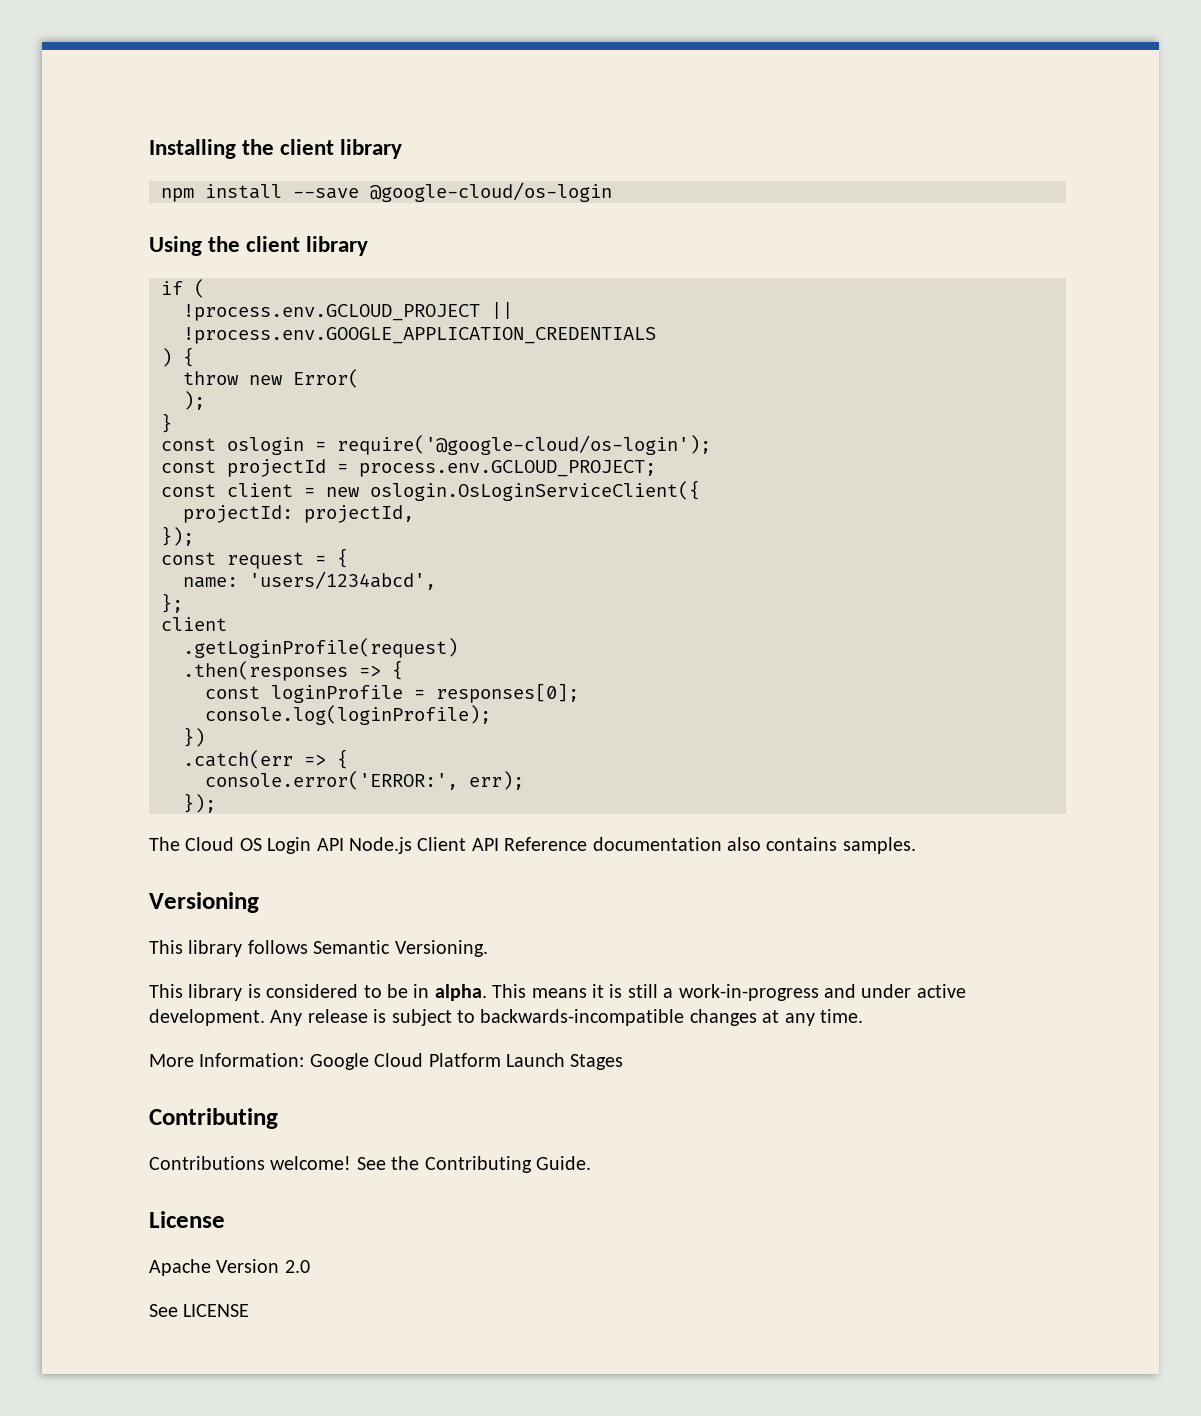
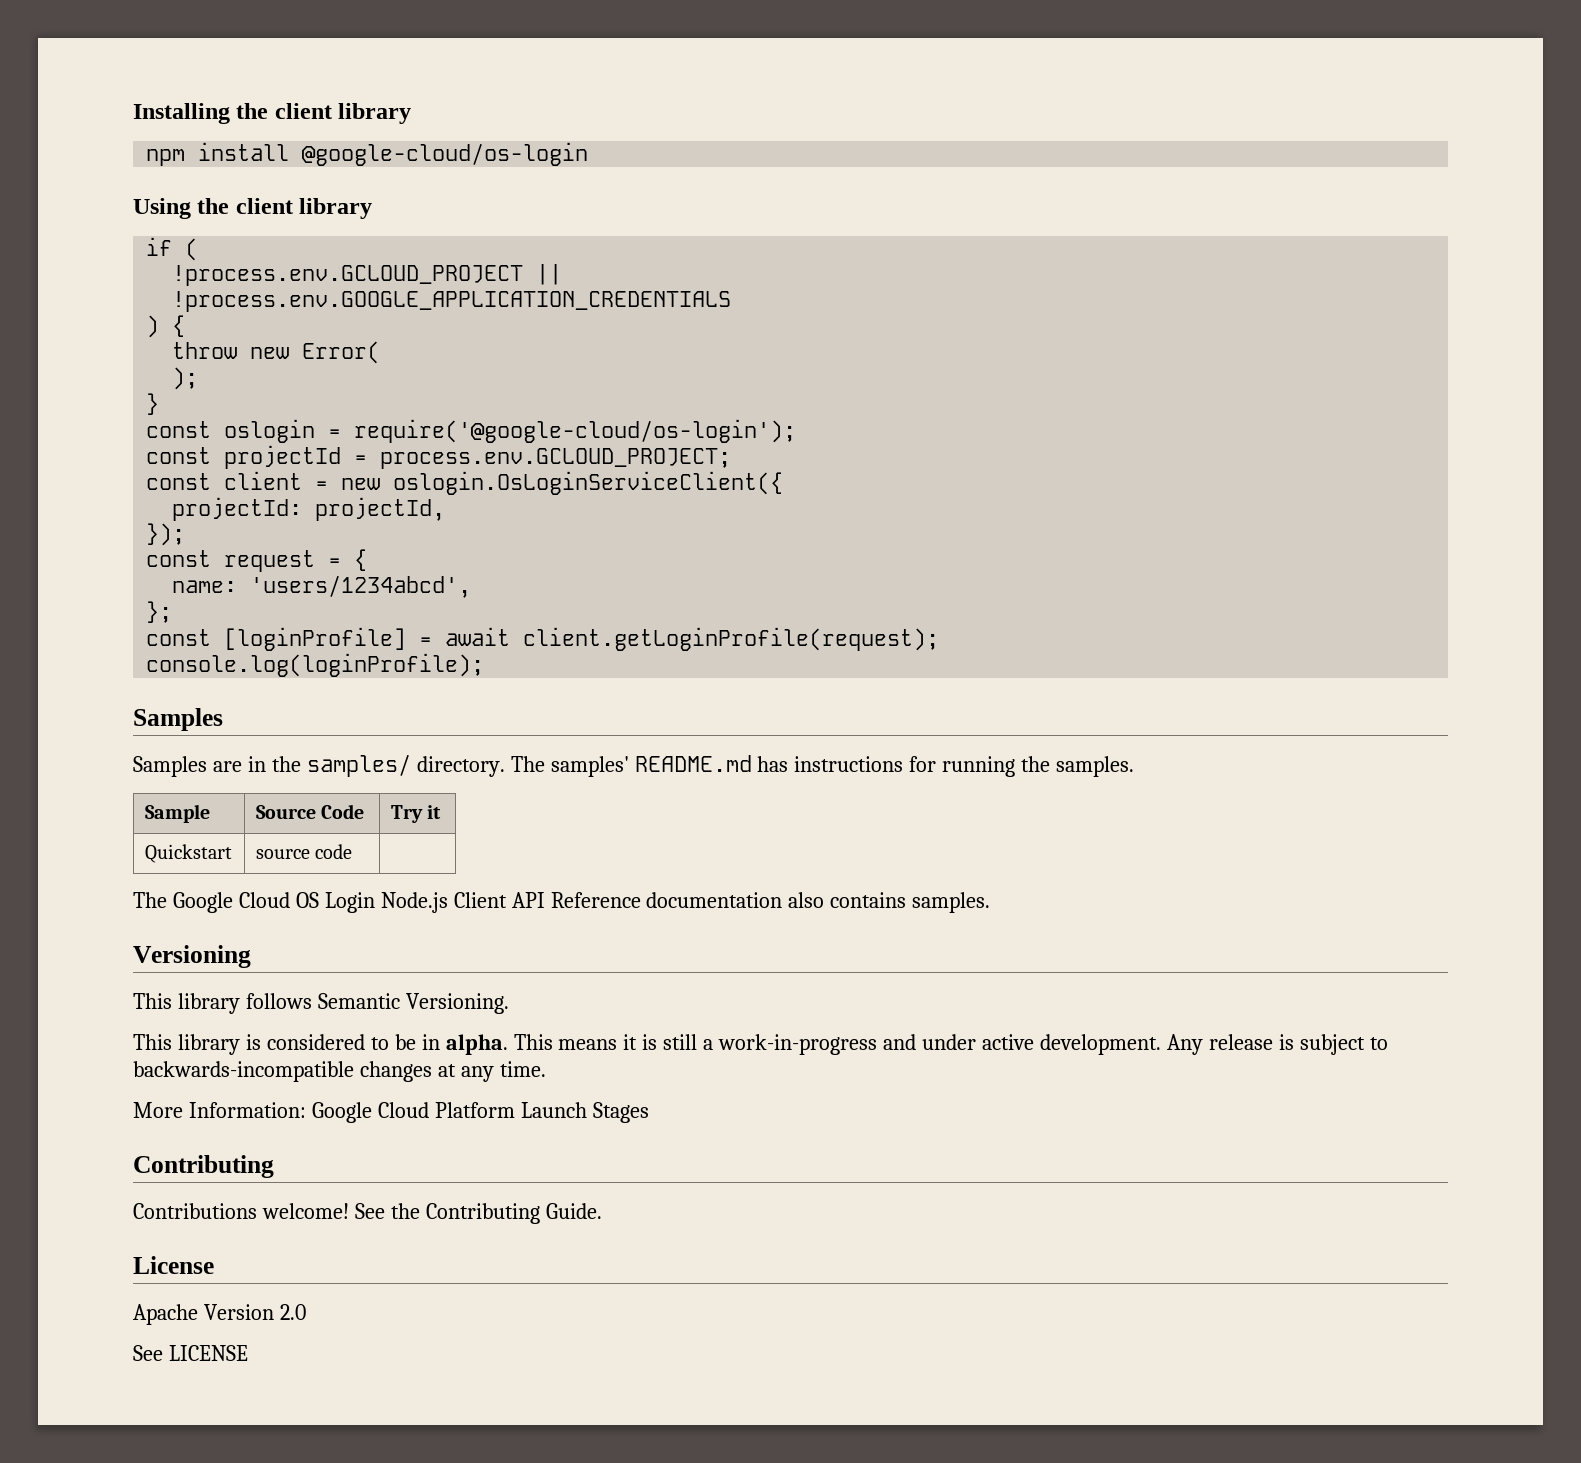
[293,188,359,199] --save -> (290, 151) none
[161,617,227,631] [183,638,458,658] [183,660,403,681] [205,683,579,703] [205,705,491,725] [183,727,205,747] [183,749,348,769] [205,771,524,790] [183,793,216,813] [149,837,180,851] client // .getLoginProfile(request) // .then(responses => { // const loginProfile = responses[0]; // console.log(loginProfile); // }) // .catch(err => { // console.error('ERROR:', err); // }); // The -> [146,627,940,651] [146,653,485,677] [133,708,223,731] [133,754,1135,777] [144,804,210,823] [255,804,365,819] [390,805,442,823] [144,844,232,863] [255,844,353,859] [133,892,233,913] const [loginProfile] = await client.getLoginProfile(request); // console.log(loginProfile); // Samples // Samples are in the samples/ directory. The samples' README.md has instructions for running the samples. // Sample | Source Code | Try it // Quickstart | source code | // The Google
[316,838,344,851] API -> (375, 902) none

